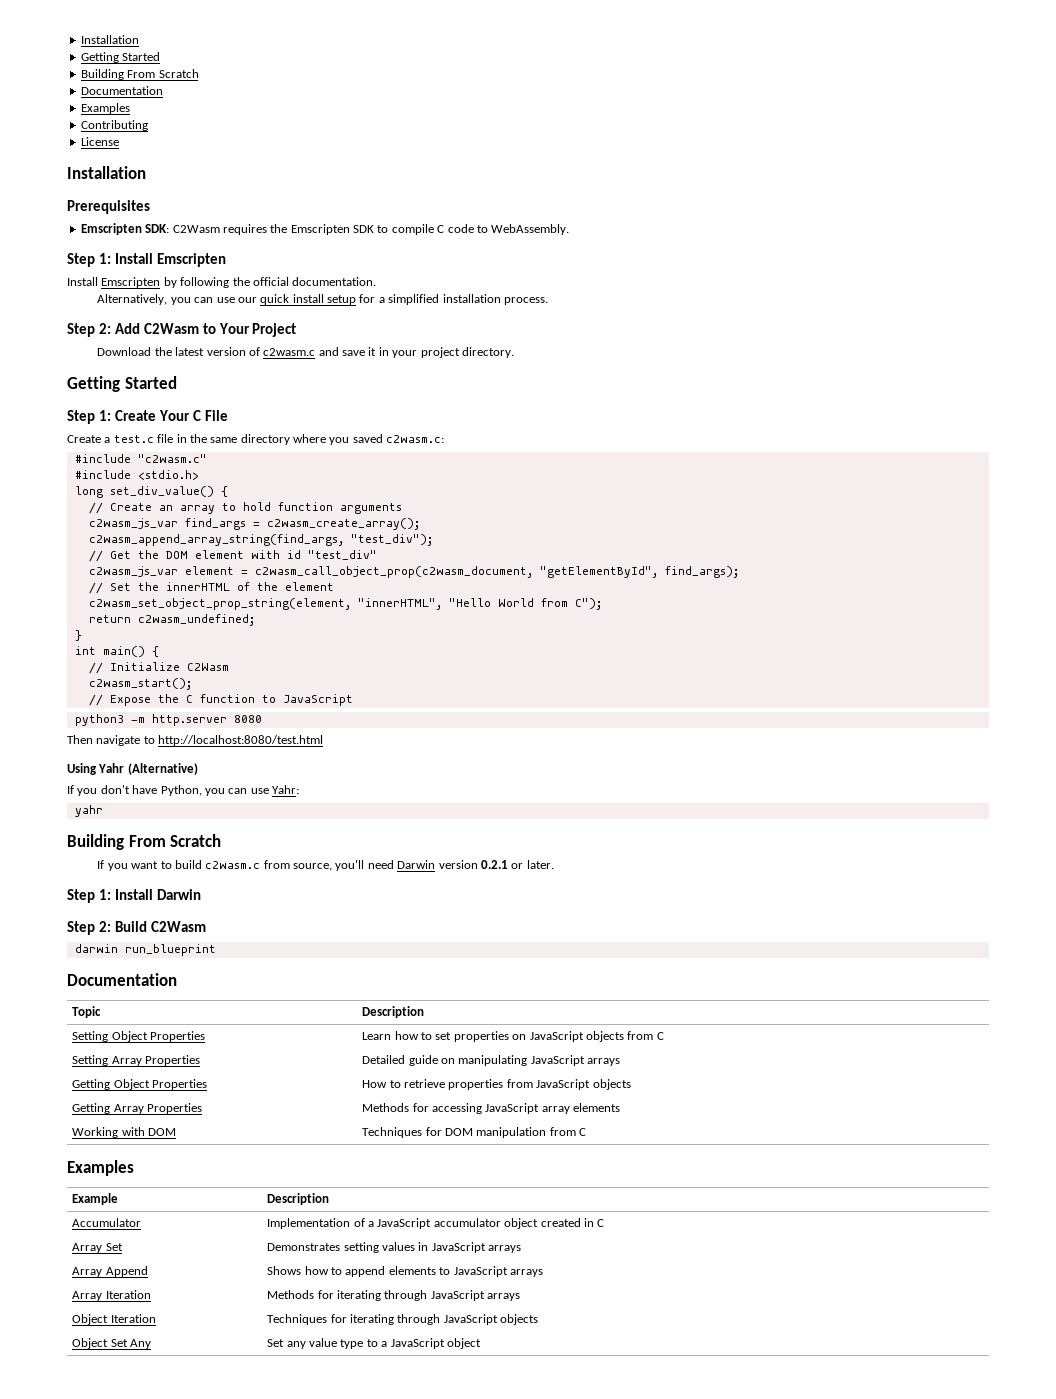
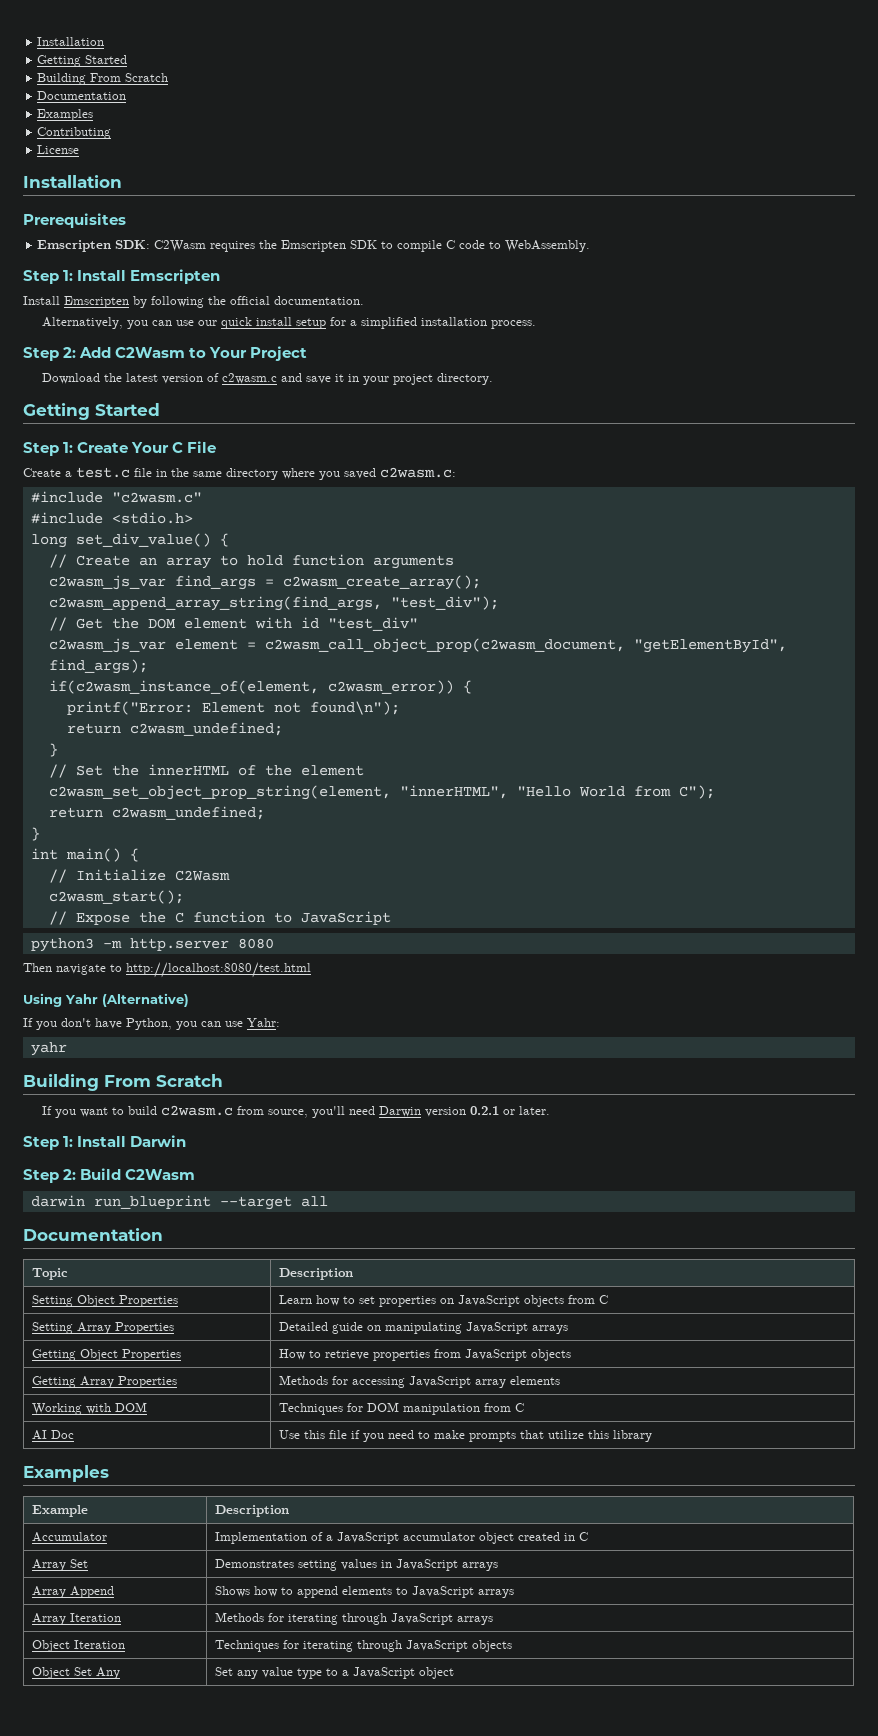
(739, 572) none -> [48,680,472,694] [66,701,400,715] [66,722,283,736] [48,743,58,757] // if(c2wasm_instance_of(element, c2wasm_error)) { // printf("Error: Element not found\n"); // return c2wasm_undefined; // }
(216, 950) none -> [219,1196,328,1210] --target all
(587, 1132) none -> [32,1430,75,1440] [279,1430,653,1442] // AI Doc | Use this file if you need to make prompts that utilize this library

